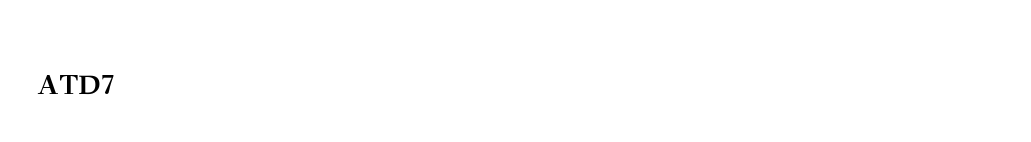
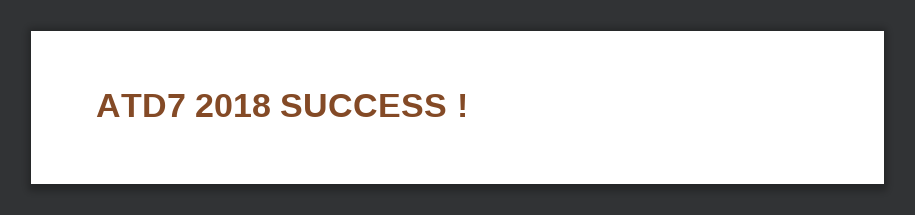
(114, 85) none -> [195,94,468,117] 2018 SUCCESS !

